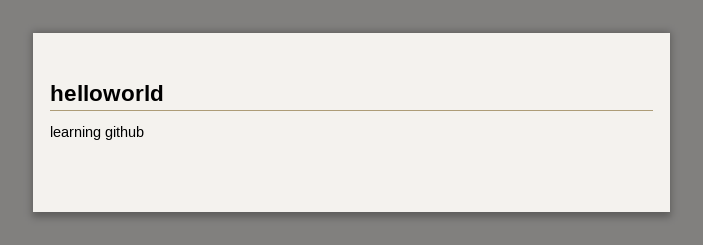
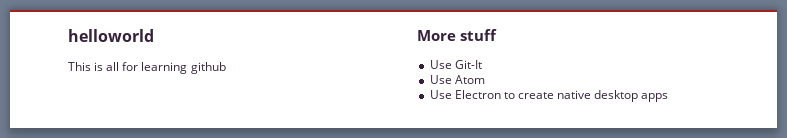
[50,126,144,140] learning github -> [68,62,226,74] [417,29,497,41] [429,60,482,69] [429,75,485,84] [429,90,669,102] This is all for learning github // More stuff // Use Git-It // Use Atom // Use Electron to create native desktop apps

